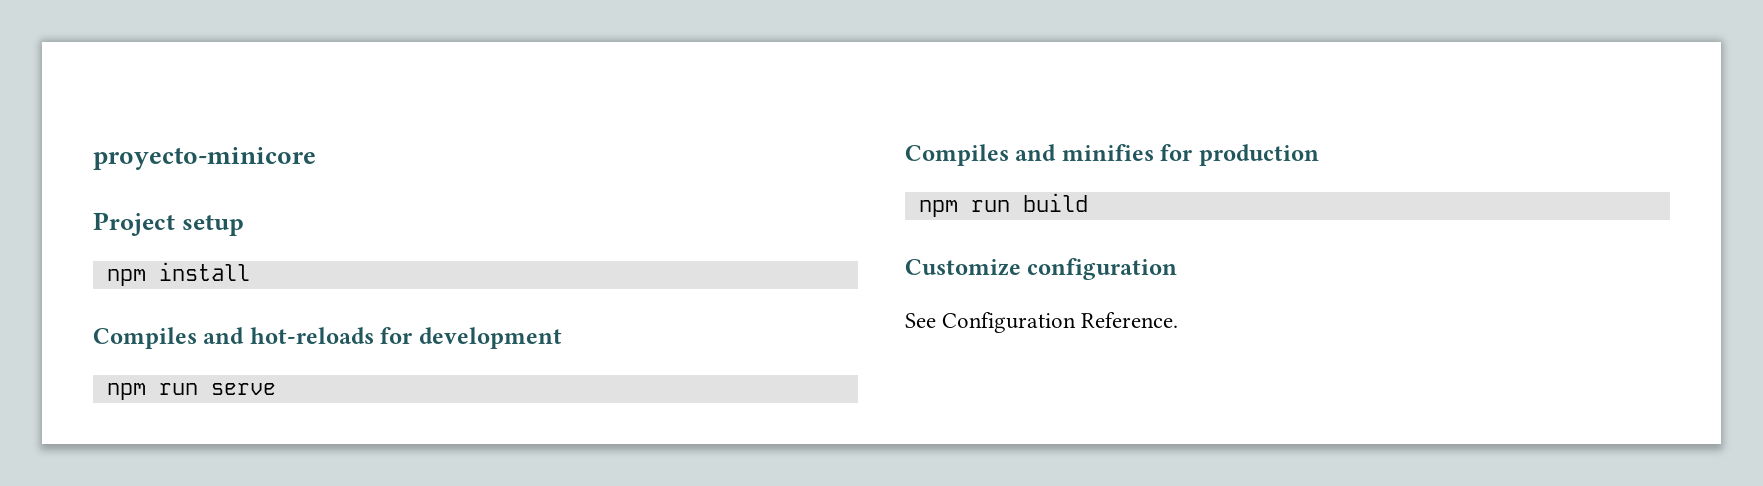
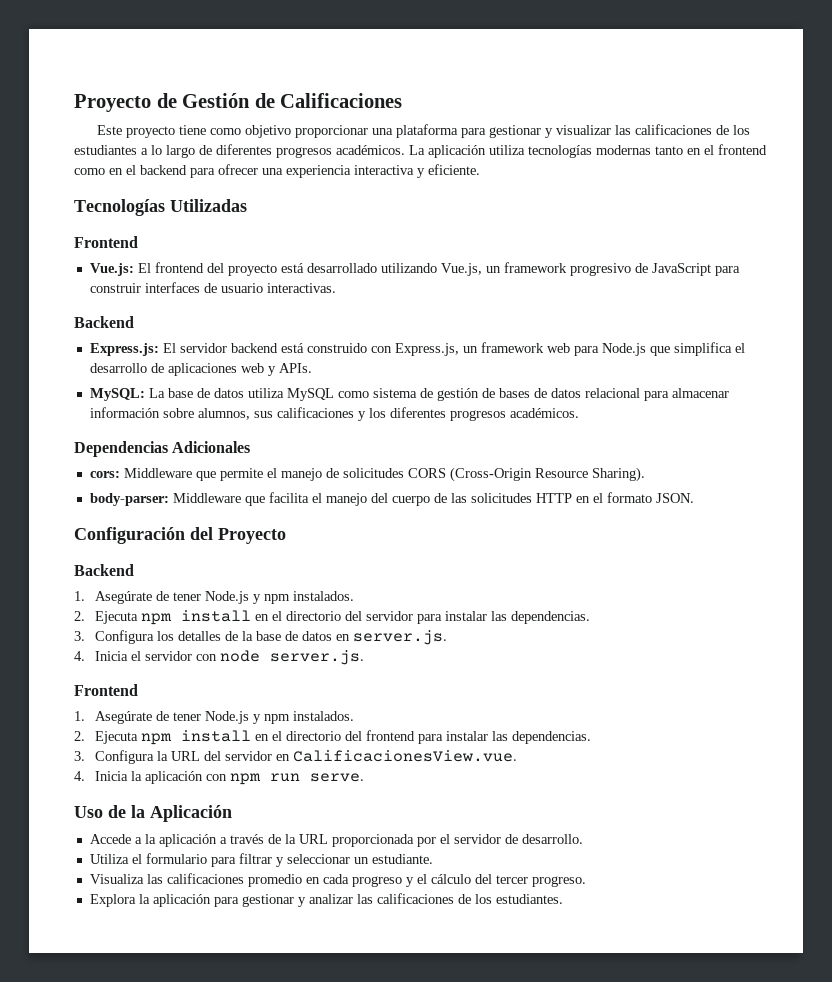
[93,147,316,170] [93,212,244,236] [106,262,250,286] [93,327,562,349] [106,383,276,400] [905,144,1319,166] [918,193,1088,217] [905,258,1178,280] [905,312,1179,333] proyecto-minicore // Project setup // npm install // Compiles and hot-reloads for development // npm run serve // Compiles and minifies for production // npm run build // Customize configuration // See Configuration Reference. -> [74,93,403,112] [97,124,751,138] [74,144,767,158] [74,164,480,178] [74,199,247,216] [74,236,138,248] [89,262,740,276] [89,282,336,293] [74,316,134,328] [89,342,745,356] [89,363,312,376] [89,388,729,401] [89,407,579,421] [74,441,251,457] [89,467,645,482] [89,492,694,506] [74,527,286,544] [74,564,134,576] [74,591,354,604] [74,610,590,625] [74,630,447,645] [74,650,364,665] [74,684,138,696] [74,711,354,724] [74,730,591,745] [74,750,517,764] [74,771,364,785] [74,805,232,822] [89,834,583,847] [89,853,433,867] [89,873,586,887] [89,893,563,907] Proyecto de Gestión de Calificaciones // Este proyecto tiene como objetivo proporcionar una plataforma para gestionar y visualizar las calificaciones de los estudiantes a lo largo de diferentes progresos académicos. La aplicación utiliza tecnologías modernas tanto en el frontend como en el backend para ofrecer una experiencia interactiva y eficiente. // Tecnologías Utilizadas // Frontend // Vue.js: El frontend del proyecto está desarrollado utilizando Vue.js, un framework progresivo de JavaScript para construir interfaces de usuario interactivas. // Backend // Express.js: El servidor backend está construido con Express.js, un framework web para Node.js que simplifica el desarrollo de aplicaciones web y APIs. // MySQL: La base de datos utiliza MySQL como sistema de gestión de bases de datos relacional para almacenar información sobre alumnos, sus calificaciones y los diferentes progresos académicos. // Dependencias Adicionales // cors: Middleware que permite el manejo de solicitudes CORS (Cross-Origin Resource Sharing). // body-parser: Middleware que facilita el manejo del cuerpo de las solicitudes HTTP en el formato JSON. // Configuración del Proyecto // Backend // 1. Asegúrate de tener Node.js y npm instalados. // 2. Ejecuta npm install en el directorio del servidor para instalar las dependencias. // 3. Configura los detalles de la base de datos en server.js. // 4. Inicia el servidor con node server.js. // Frontend // 1. Asegúrate de tener Node.js y npm instalados. // 2. Ejecuta npm install en el directorio del frontend para instalar las dependencias. // 3. Configura la URL del servidor en CalificacionesView.vue. // 4. Inicia la aplicación con npm run serve. // Uso de la Aplicación // Accede a la aplicación a través de la URL proporcionada por el servidor de desarrollo. // Utiliza el formulario para filtrar y seleccionar un estudiante. // Visualiza las calificaciones promedio en cada progreso y el cálculo del tercer progreso. // Explora la aplicación para gestionar y analizar las calificaciones de los estudiantes.

